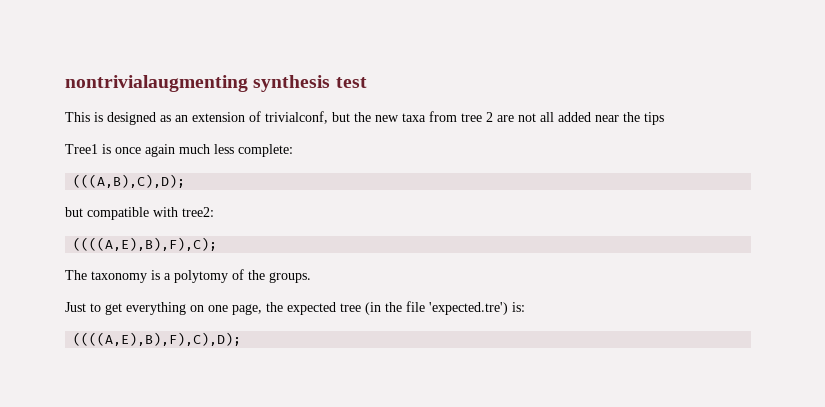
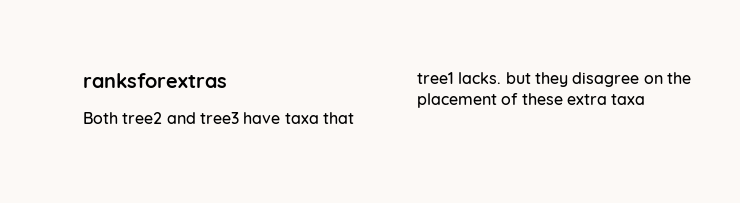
[65,75,367,92] [65,111,664,125] [65,144,293,157] [73,174,186,188] [65,207,214,220] [73,237,218,251] [65,269,311,283] [65,301,525,315] [73,332,242,346] nontrivialaugmenting synthesis test // This is designed as an extension of trivialconf, but the new taxa from tree 2 are not all added near the tips // Tree1 is once again much less complete: // (((A,B),C),D); // but compatible with tree2: // ((((A,E),B),F),C); // The taxonomy is a polytomy of the groups. // Just to get everything on one page, the expected tree (in the file 'expected.tre') is: // ((((A,E),B),F),C),D); -> [83,73,227,88] [83,112,354,124] [417,72,691,87] [417,93,646,108] ranksforextras // Both tree2 and tree3 have taxa that tree1 lacks. but they disagree on the placement of these extra taxa

